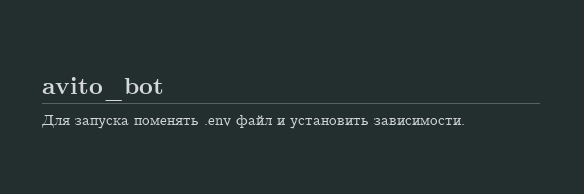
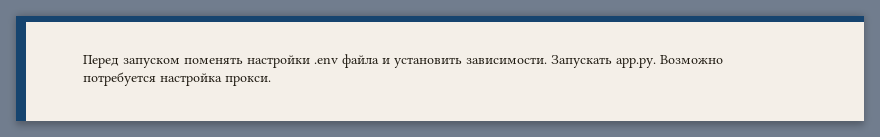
[42,77,164,101] [41,115,465,129] avito_bot // Для запуска поменять .env файл и установить зависимости. -> [83,54,723,68] [83,72,271,86] Перед запуском поменять настройки .env файла и установить зависимости. Запускать app.py. Возможно потребуется настройка прокси.

